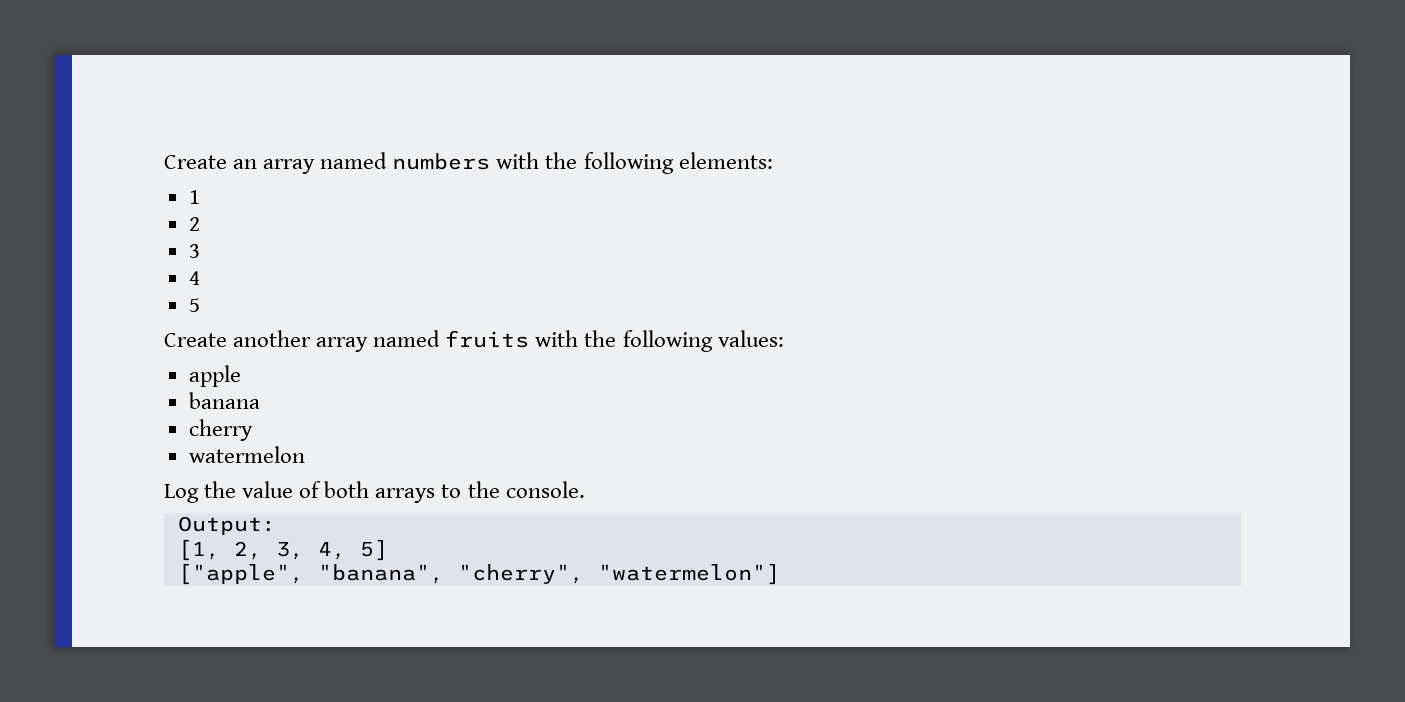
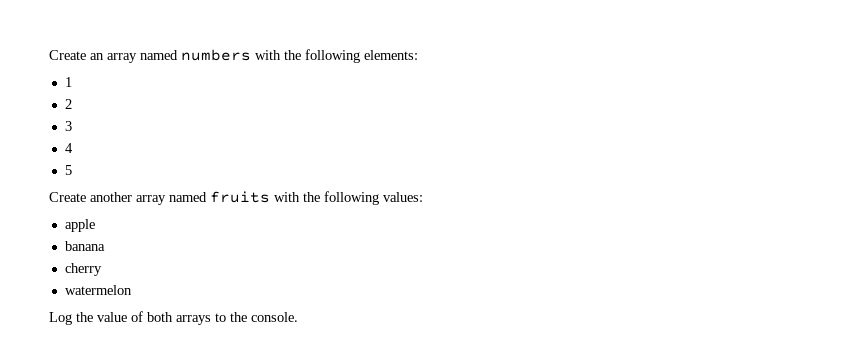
[177,516,276,535] [177,539,388,561] [177,563,780,585] // Output: // [1, 2, 3, 4, 5] // ["apple", "banana", "cherry", "watermelon"] -> (298, 317) none

